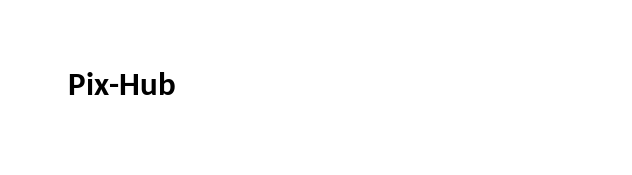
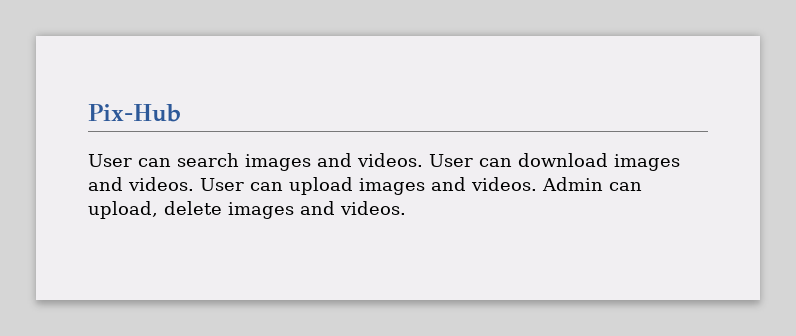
(176, 83) none -> [88,153,680,171] [88,177,642,195] [88,201,406,219] // User can search images and videos. User can download images and videos. User can upload images and videos. Admin can upload, delete images and videos.

